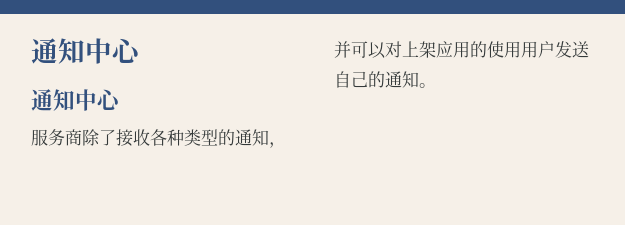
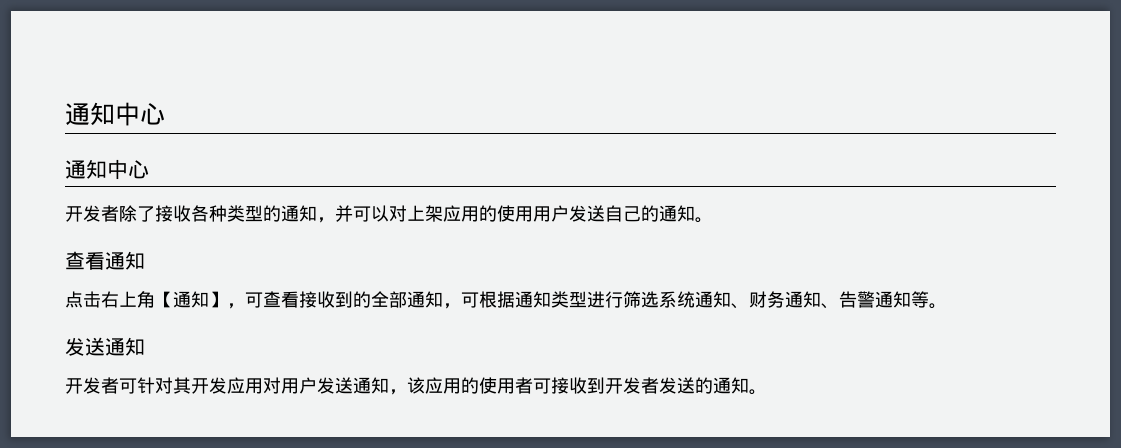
[31,129,82,146] 服务商 -> [65,205,119,222] 开发者
(436, 85) none -> [65,251,145,270] [65,291,947,309] [65,337,145,356] [65,377,767,395] // 查看通知 // 点击右上角【通知】，可查看接收到的全部通知，可根据通知类型进行筛选系统通知、财务通知、告警通知等。 // 发送通知 // 开发者可针对其开发应用对用户发送通知，该应用的使用者可接收到开发者发送的通知。

